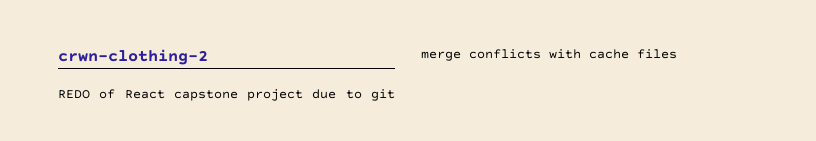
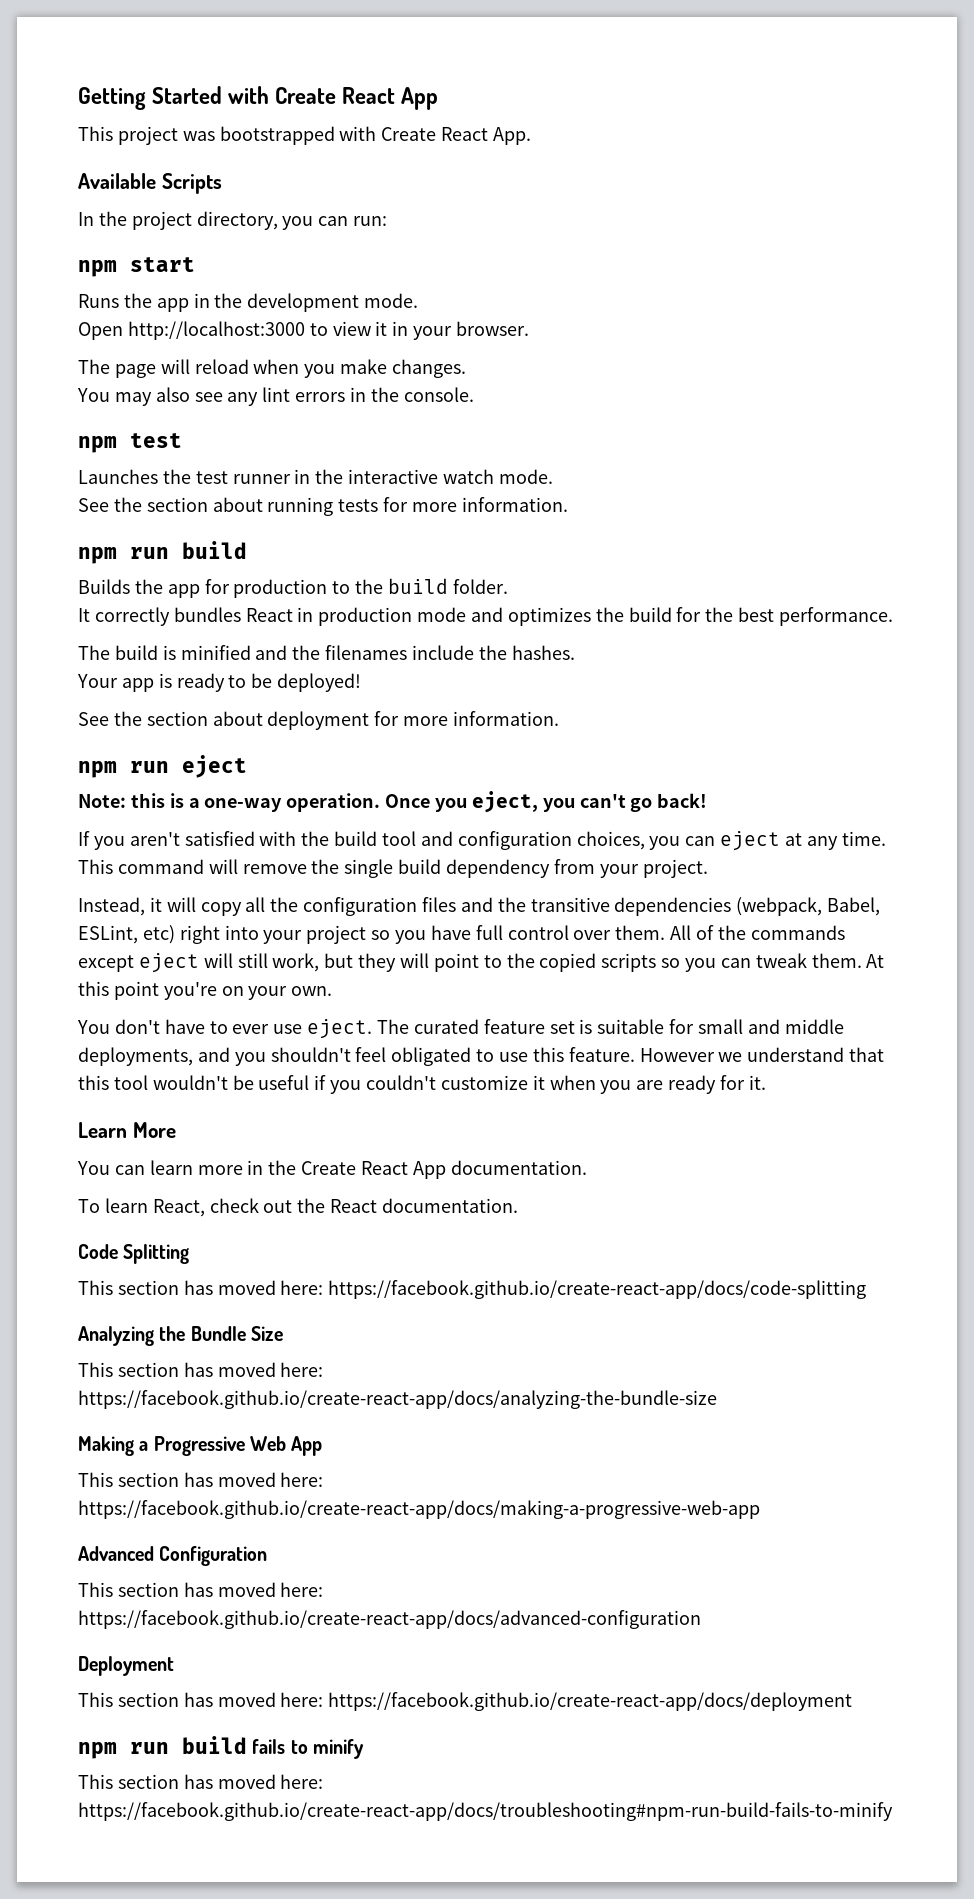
[58,49,208,65] [58,89,395,101] [421,49,677,61] crwn-clothing-2 // REDO of React capstone project due to git merge conflicts with cache files -> [78,86,439,110] [78,126,532,145] [78,173,222,194] [78,211,388,230] [78,257,195,277] [78,293,419,312] [78,321,530,340] [78,359,467,378] [77,387,474,406] [78,433,182,453] [78,469,553,484] [78,497,568,516] [78,541,247,564] [78,578,508,598] [78,607,894,626] [78,645,575,660] [77,673,362,692] [78,711,560,730] [78,755,247,778] [78,791,708,813] [78,831,886,851] [78,859,708,878] [78,897,881,916] [78,925,845,944] [78,953,885,973] [78,981,333,1000] [77,1019,844,1039] [78,1047,885,1066] [78,1075,766,1094] [78,1122,176,1138] [77,1160,587,1179] [78,1198,519,1217] [78,1244,190,1264] [78,1280,867,1299] [78,1326,283,1346] [78,1362,324,1377] [78,1390,717,1409] [78,1436,323,1456] [78,1472,324,1487] [78,1500,760,1519] [78,1546,268,1566] [78,1582,324,1597] [78,1610,701,1629] [78,1656,174,1676] [78,1692,853,1711] [78,1736,364,1759] [78,1774,324,1789] [78,1802,893,1821] Getting Started with Create React App // This project was bootstrapped with Create React App. // Available Scripts // In the project directory, you can run: // npm start // Runs the app in the development mode. // Open http://localhost:3000 to view it in your browser. // The page will reload when you make changes. // You may also see any lint errors in the console. // npm test // Launches the test runner in the interactive watch mode. // See the section about running tests for more information. // npm run build // Builds the app for production to the build folder. // It correctly bundles React in production mode and optimizes the build for the best performance. // The build is minified and the filenames include the hashes. // Your app is ready to be deployed! // See the section about deployment for more information. // npm run eject // Note: this is a one-way operation. Once you eject, you can't go back! // If you aren't satisfied with the build tool and configuration choices, you can eject at any time. This command will remove the single build dependency from your project. // Instead, it will copy all the configuration files and the transitive dependencies (webpack, Babel, ESLint, etc) right into your project so you have full control over them. All of the commands except eject will still work, but they will point to the copied scripts so you can tweak them. At this point you're on your own. // You don't have to ever use eject. The curated feature set is suitable for small and middle deployments, and you shouldn't feel obligated to use this feature. However we understand that this tool wouldn't be useful if you couldn't customize it when you are ready for it. // Learn More // You can learn more in the Create React App documentation. // To learn React, check out the React documentation. // Code Splitting // This section has moved here: https://facebook.github.io/create-react-app/docs/code-splitting // Analyzing the Bundle Size // This section has moved here: https://facebook.github.io/create-react-app/docs/analyzing-the-bundle-size // Making a Progressive Web App // This section has moved here: https://facebook.github.io/create-react-app/docs/making-a-progressive-web-app // Advanced Configuration // This section has moved here: https://facebook.github.io/create-react-app/docs/advanced-configuration // Deployment // This section has moved here: https://facebook.github.io/create-react-app/docs/deployment // npm run build fails to minify // This section has moved here: https://facebook.github.io/create-react-app/docs/troubleshooting#npm-run-build-fails-to-minify

